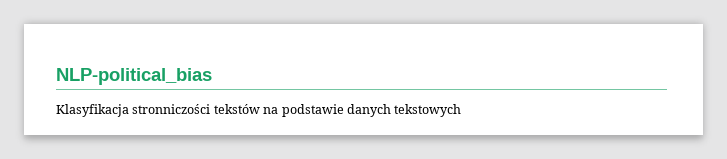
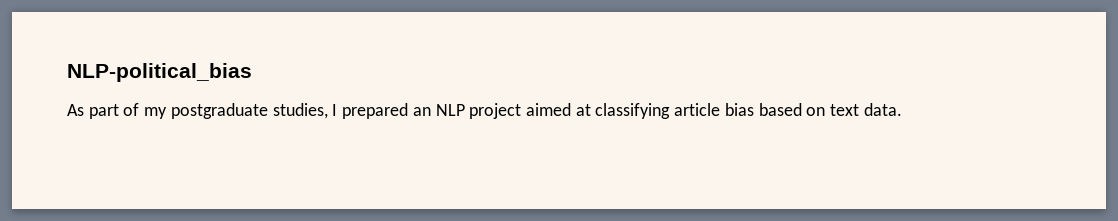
[56,104,462,117] Klasyfikacja stronniczości tekstów na podstawie danych tekstowych -> [67,103,902,119] As part of my postgraduate studies, I prepared an NLP project aimed at classifying article bias based on text data.

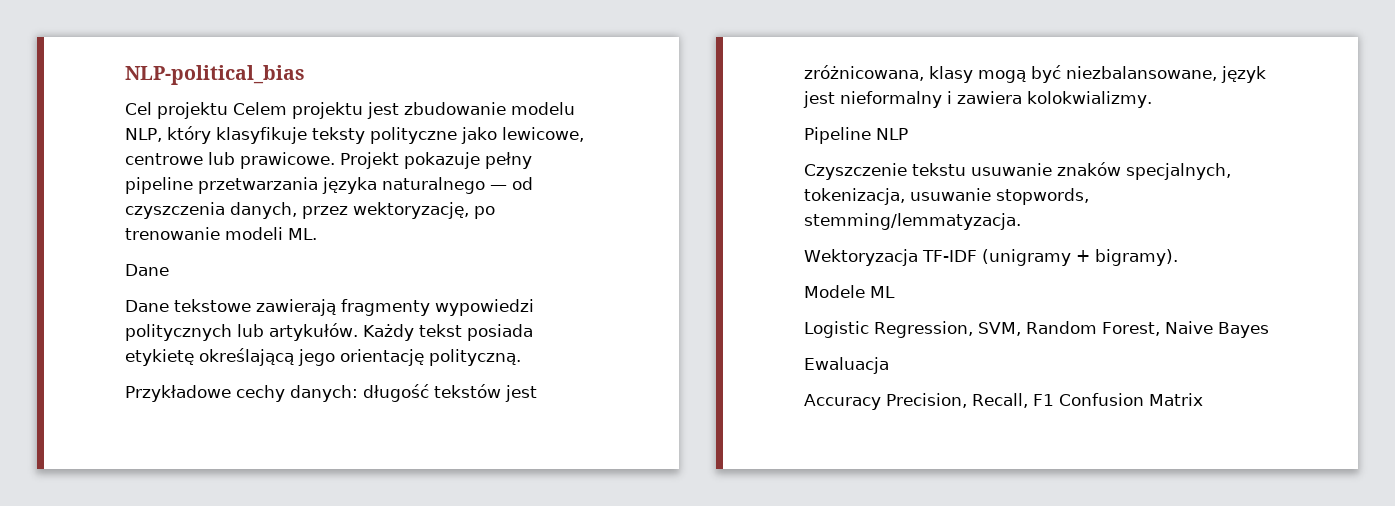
[67,103,902,119] As part of my postgraduate studies, I prepared an NLP project aimed at classifying article bias based on text data. -> [125,102,575,119] [125,126,584,144] [125,152,532,169] [125,177,533,194] [125,202,495,219] [125,227,317,240] [125,264,169,276] [125,299,534,316] [125,323,533,341] [125,348,521,366] [125,384,537,402] [804,65,1266,83] [803,91,1152,108] [804,127,908,144] [804,162,1231,180] [804,188,1089,205] [804,213,1021,230] [804,249,1178,266] [804,285,895,298] [804,321,1269,338] [804,357,889,374] [804,393,1203,410] Cel projektu Celem projektu jest zbudowanie modelu NLP, który klasyfikuje teksty polityczne jako lewicowe, centrowe lub prawicowe. Projekt pokazuje pełny pipeline przetwarzania języka naturalnego — od czyszczenia danych, przez wektoryzację, po trenowanie modeli ML. // Dane // Dane tekstowe zawierają fragmenty wypowiedzi politycznych lub artykułów. Każdy tekst posiada etykietę określającą jego orientację polityczną. // Przykładowe cechy danych: długość tekstów jest zróżnicowana, klasy mogą być niezbalansowane, język jest nieformalny i zawiera kolokwializmy. // Pipeline NLP // Czyszczenie tekstu usuwanie znaków specjalnych, tokenizacja, usuwanie stopwords, stemming/lemmatyzacja. // Wektoryzacja TF‑IDF (unigramy + bigramy). // Modele ML // Logistic Regression, SVM, Random Forest, Naive Bayes // Ewaluacja // Accuracy Precision, Recall, F1 Confusion Matrix

